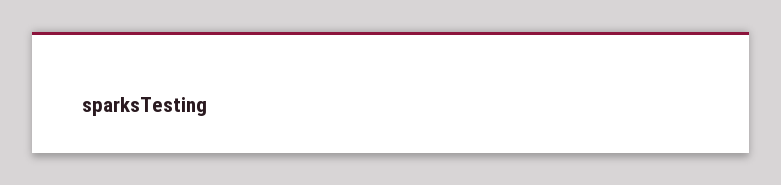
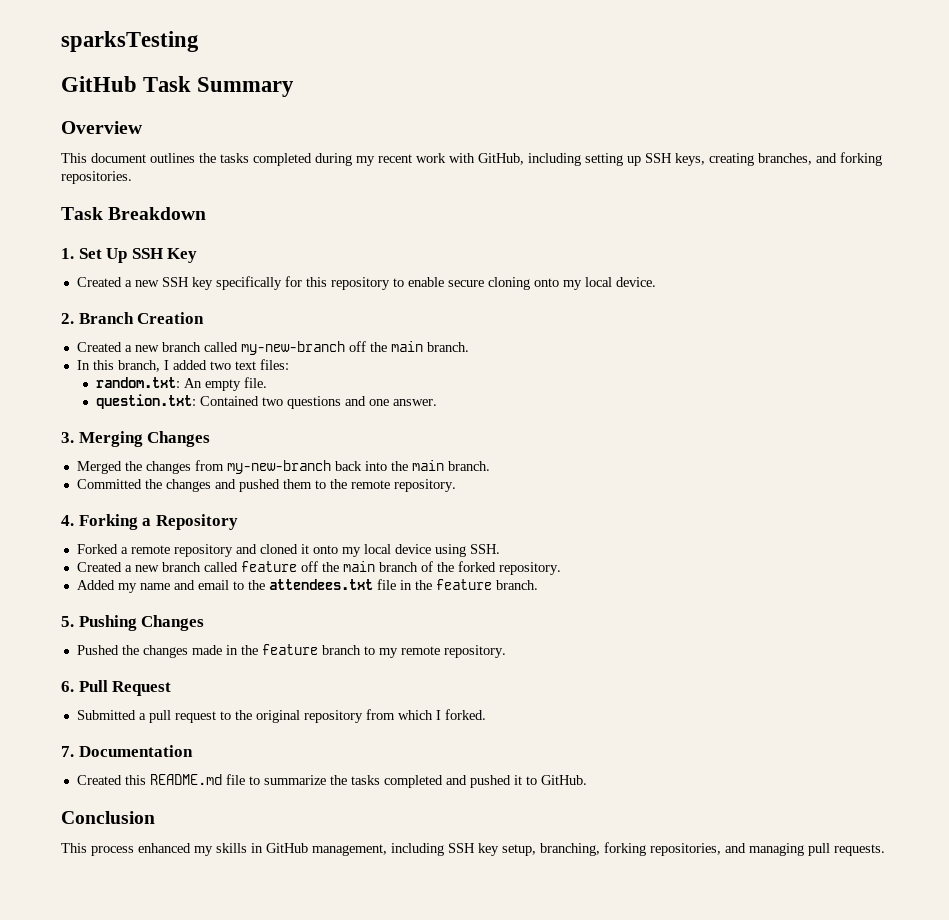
(207, 106) none -> [61,76,295,97] [61,121,142,134] [61,152,882,166] [61,171,132,184] [61,207,207,220] [61,248,198,263] [76,276,656,290] [61,312,205,324] [76,341,469,355] [76,359,289,372] [96,377,268,391] [96,394,438,409] [61,431,211,447] [76,460,490,474] [76,479,456,492] [61,514,238,530] [76,544,500,557] [76,561,561,575] [76,579,538,593] [61,615,205,631] [76,644,506,658] [61,680,172,696] [76,709,486,723] [61,745,193,757] [76,774,587,788] [61,811,155,824] [61,842,885,856] // GitHub Task Summary // Overview // This document outlines the tasks completed during my recent work with GitHub, including setting up SSH keys, creating branches, and forking repositories. // Task Breakdown // 1. Set Up SSH Key // Created a new SSH key specifically for this repository to enable secure cloning onto my local device. // 2. Branch Creation // Created a new branch called my-new-branch off the main branch. // In this branch, I added two text files: // random.txt: An empty file. // question.txt: Contained two questions and one answer. // 3. Merging Changes // Merged the changes from my-new-branch back into the main branch. // Committed the changes and pushed them to the remote repository. // 4. Forking a Repository // Forked a remote repository and cloned it onto my local device using SSH. // Created a new branch called feature off the main branch of the forked repository. // Added my name and email to the attendees.txt file in the feature branch. // 5. Pushing Changes // Pushed the changes made in the feature branch to my remote repository. // 6. Pull Request // Submitted a pull request to the original repository from which I forked. // 7. Documentation // Created this README.md file to summarize the tasks completed and pushed it to GitHub. // Conclusion // This process enhanced my skills in GitHub management, including SSH key setup, branching, forking repositories, and managing pull requests.

